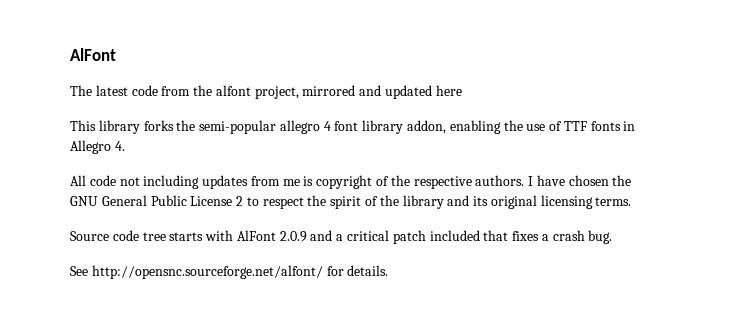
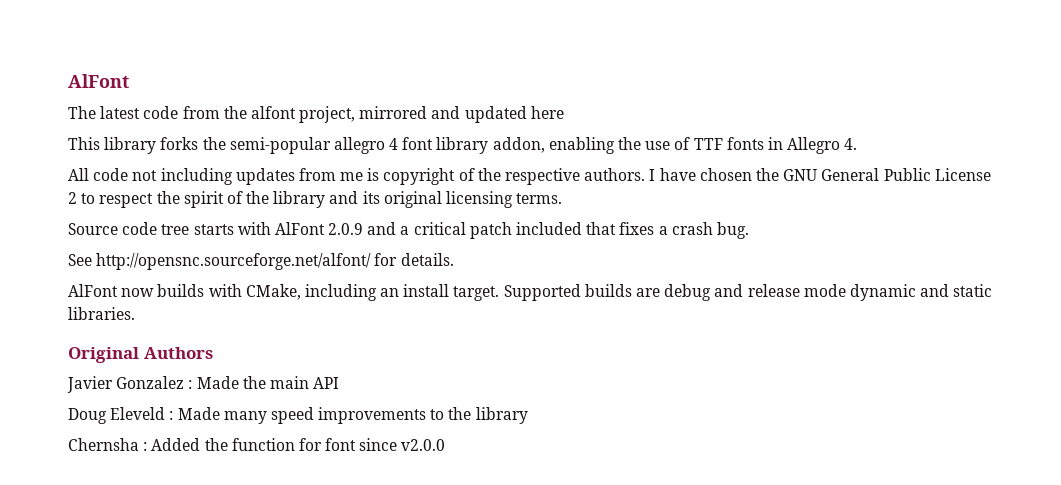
(389, 270) none -> [68,284,993,301] [68,307,135,320] [68,347,213,363] [67,376,340,393] [68,407,528,424] [68,438,446,451] // AlFont now builds with CMake, including an install target. Supported builds are debug and release mode dynamic and static libraries. // Original Authors // Javier Gonzalez : Made the main API // Doug Eleveld : Made many speed improvements to the library // Chernsha : Added the function for font since v2.0.0

